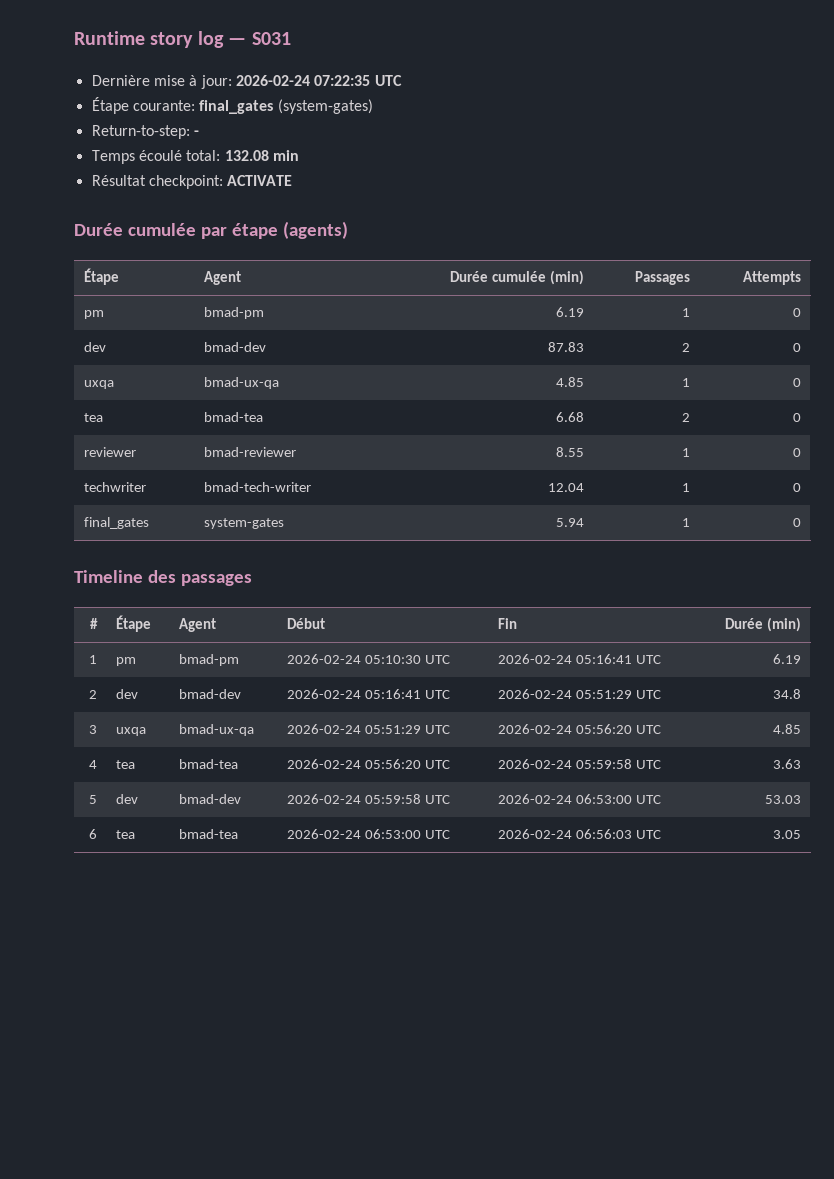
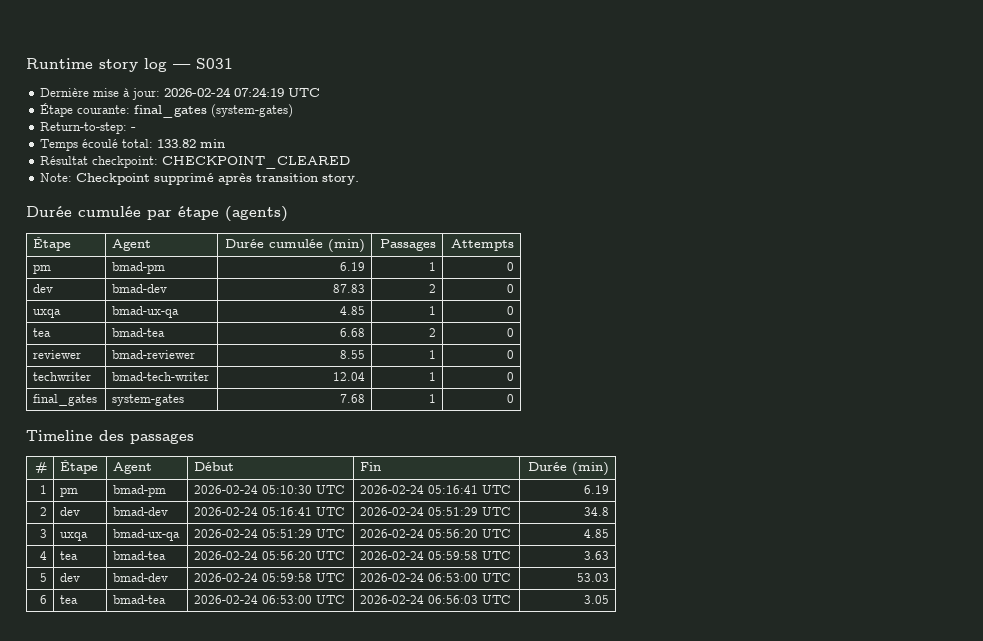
[314,75,371,86] 07:22:35 -> [234,87,285,97] 07:24:19
[224,150,269,161] 132.08 -> [157,139,197,148] 133.82
[227,175,293,186] ACTIVATE -> [162,156,351,169] [40,173,360,185] CHECKPOINT_CLEARED // Note: Checkpoint supprimé après transition story.
[556,518,585,527] 5.94 -> [339,394,365,403] 7.68

